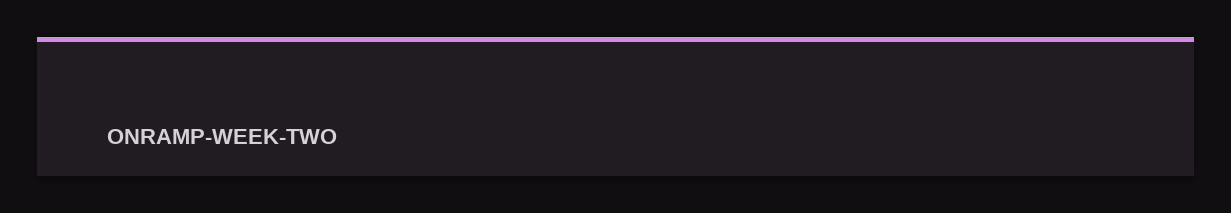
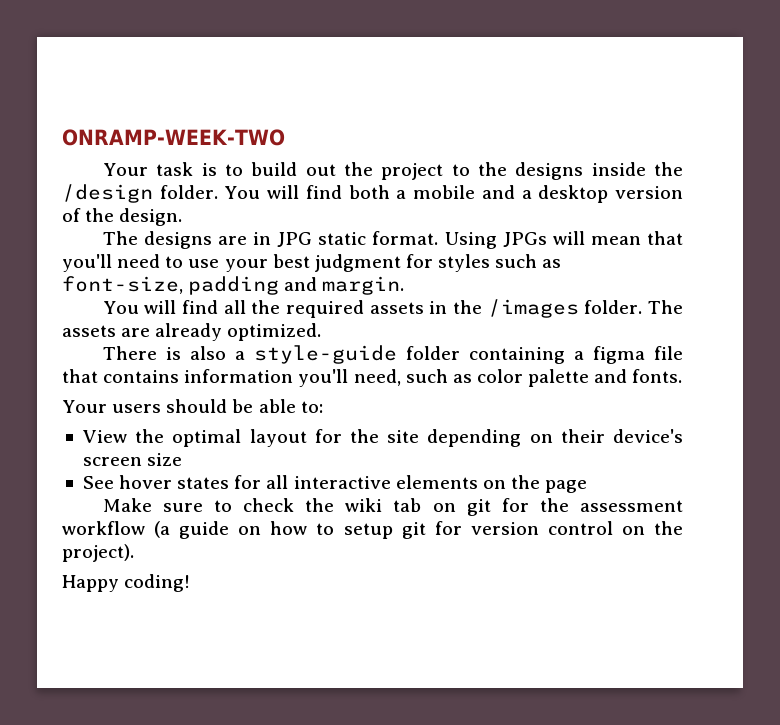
(337, 136) none -> [102,162,683,180] [62,184,683,203] [62,208,183,226] [102,231,683,249] [62,254,562,272] [62,276,405,295] [102,299,683,318] [62,323,322,341] [102,345,683,364] [62,369,683,387] [62,399,323,413] [82,429,684,447] [82,453,183,466] [82,475,588,493] [102,498,683,516] [62,521,683,539] [62,544,134,562] [62,574,191,592] // Your task is to build out the project to the designs inside the /design folder. You will find both a mobile and a desktop version of the design. // The designs are in JPG static format. Using JPGs will mean that you'll need to use your best judgment for styles such as font-size, padding and margin. // You will find all the required assets in the /images folder. The assets are already optimized. // There is also a style-guide folder containing a figma file that contains information you'll need, such as color palette and fonts. // Your users should be able to: // View the optimal layout for the site depending on their device's screen size // See hover states for all interactive elements on the page // Make sure to check the wiki tab on git for the assessment workflow (a guide on how to setup git for version control on the project). // Happy coding!

